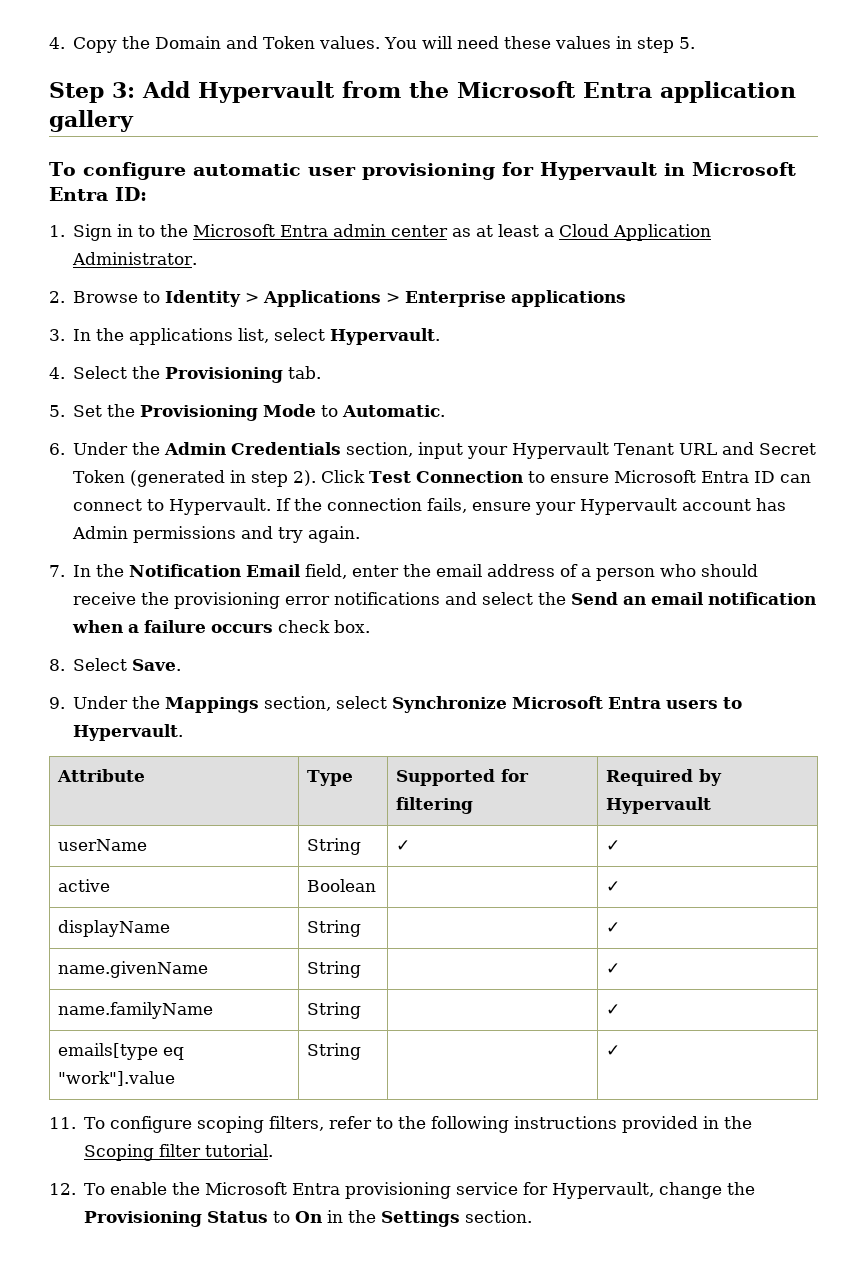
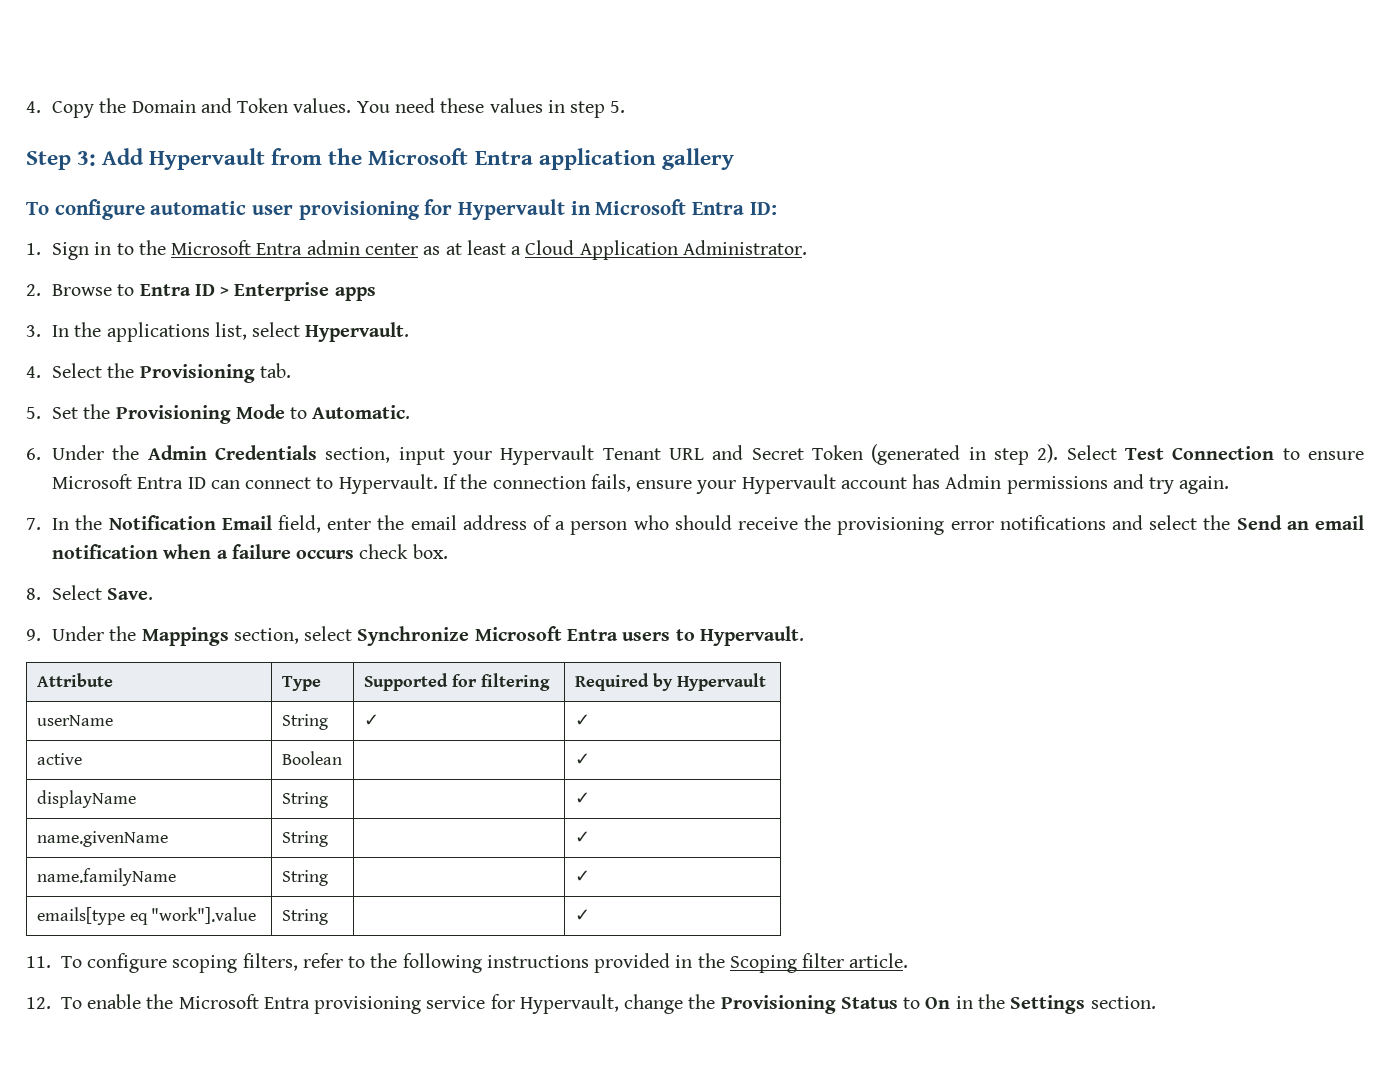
[422,36,453,49] will -> (390, 107) none
[165,290,382,307] Identity > Applications -> [139,284,215,296] Entra ID
[511,290,627,307] applications -> [334,287,376,301] apps
[321,470,366,483] Click -> [1066,445,1117,460] Select
[205,1144,274,1157] tutorial. -> [849,953,909,968] article.

